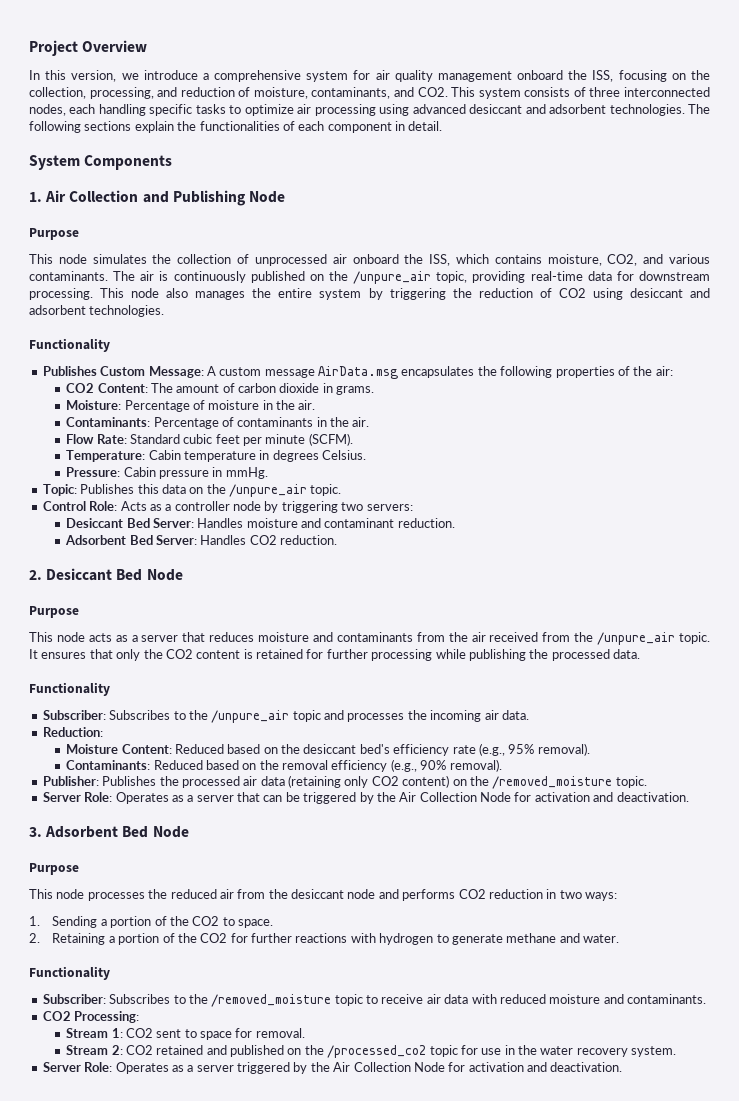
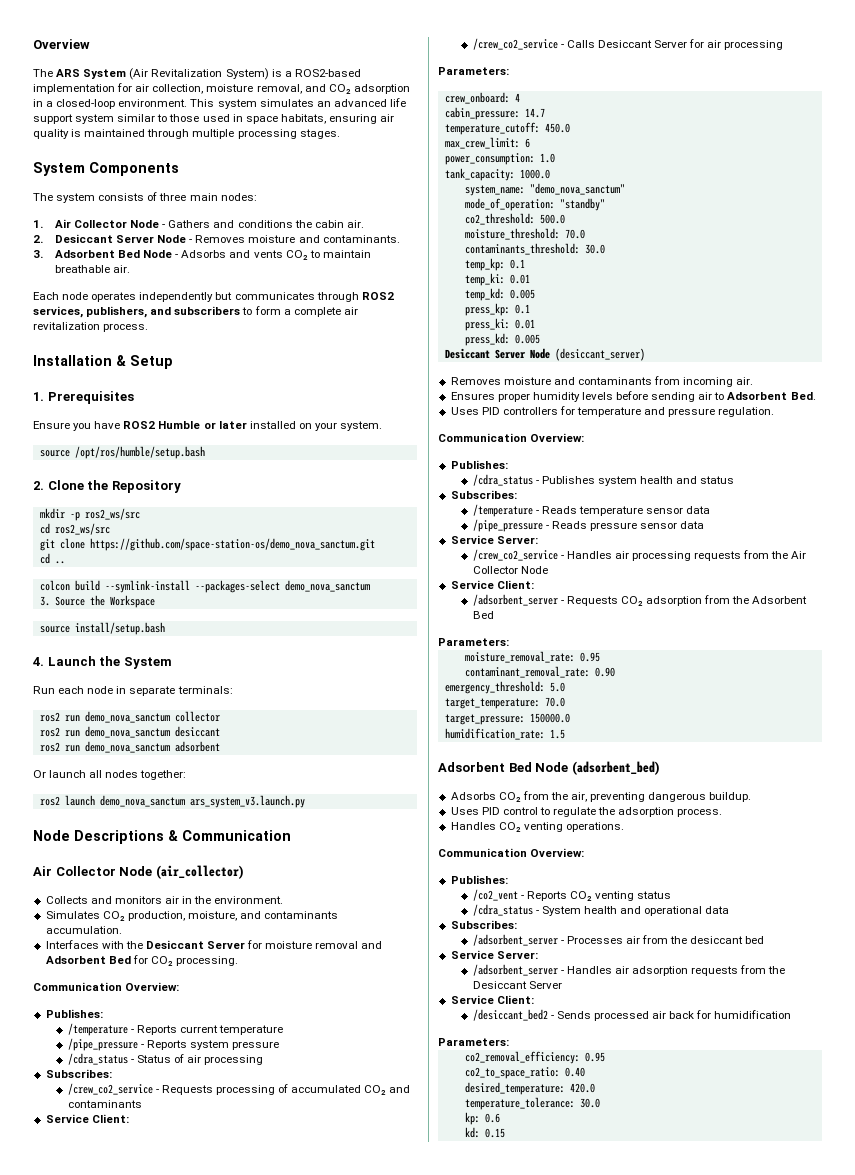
[29,40,78,56] Project -> (33, 44) none
[29,70,710,82] [29,87,710,99] [29,104,710,116] [29,121,443,133] [29,155,173,170] [29,190,285,206] [29,228,79,240] [29,254,710,266] [29,271,710,284] [29,288,710,300] [29,305,165,317] [29,338,110,352] [42,366,673,379] [66,383,375,395] [66,400,316,412] [66,417,370,429] [66,433,353,446] [66,450,367,462] [66,467,268,479] [42,484,342,497] [42,501,413,513] [66,518,455,528] [65,535,338,545] [29,568,183,581] [29,606,79,618] [29,632,711,645] [29,649,640,661] [29,682,110,696] [42,710,529,723] [42,727,103,737] [66,743,590,756] [66,759,502,772] [42,775,647,789] [42,792,689,804] [29,826,189,838] [29,863,79,875] [29,889,617,901] [29,916,274,928] [29,933,620,945] [29,966,110,980] [42,994,706,1007] [42,1011,140,1023] [66,1028,305,1040] [66,1045,677,1058] [42,1062,623,1074] In this version, we introduce a comprehensive system for air quality management onboard the ISS, focusing on the collection, processing, and reduction of moisture, contaminants, and CO2. This system consists of three interconnected nodes, each handling specific tasks to optimize air processing using advanced desiccant and adsorbent technologies. The following sections explain the functionalities of each component in detail. // System Components // 1. Air Collection and Publishing Node // Purpose // This node simulates the collection of unprocessed air onboard the ISS, which contains moisture, CO2, and various contaminants. The air is continuously published on the /unpure_air topic, providing real-time data for downstream processing. This node also manages the entire system by triggering the reduction of CO2 using desiccant and adsorbent technologies. // Functionality // Publishes Custom Message: A custom message AirData.msg encapsulates the following properties of the air: // CO2 Content: The amount of carbon dioxide in grams. // Moisture: Percentage of moisture in the air. // Contaminants: Percentage of contaminants in the air. // Flow Rate: Standard cubic feet per minute (SCFM). // Temperature: Cabin temperature in degrees Celsius. // Pressure: Cabin pressure in mmHg. // Topic: Publishes this data on the /unpure_air topic. // Control Role: Acts as a controller node by triggering two servers: // Desiccant Bed Server: Handles moisture and contaminant reduction. // Adsorbent Bed Server: Handles CO2 reduction. // 2. Desiccant Bed Node // Purpose // This node acts as a server that reduces moisture and contaminants from the air received from the /unpure_air topic. It ensures that only the CO2 content is retained for further processing while publishing the processed data. // Functionality // Subscriber: Subscribes to the /unpure_air topic and processes the incoming air data. // Reduction: // Moisture Content: Reduced based on the desiccant bed's efficiency rate (e.g., 95% removal). // Contaminants: Reduced based on the removal efficiency (e.g., 90% removal). // Publisher: Publishes the processed air data (retaining only CO2 content) on the /removed_moisture topic. // Server Role: Operates as a server that can be triggered by the Air Collection Node for activation and deactivation. // 3. Adsorbent Bed Node // Purpose // This node processes the reduced air from the desiccant node and performs CO2 reduction in two ways: // 1. Sending a portion of the CO2 to space. // 2. Retaining a portion of the CO2 for further reactions with hydrogen to generate methane and water. // Functionality // Subscriber: Subscribes to the /removed_moisture topic to receive air data with reduced moisture and contaminants. // CO2 Processing: // Stream 1: CO2 sent to space for removal. // Stream 2: CO2 retained and published on the /processed_co2 topic for use in the water recovery system. // Server Role: Operates as a server triggered by the Air Collection Node for activation and deactivation. -> [33,68,361,80] [33,83,410,94] [33,98,406,109] [33,114,395,124] [33,129,340,139] [33,162,179,176] [33,192,257,203] [33,219,364,228] [33,234,400,243] [33,250,371,260] [54,265,131,273] [33,292,394,302] [33,306,358,318] [33,322,149,332] [33,355,173,369] [33,391,134,404] [33,421,383,431] [39,446,205,459] [33,480,181,493] [39,508,140,521] [39,523,110,535] [39,538,375,551] [39,553,65,564] [39,580,370,593] [39,595,155,608] [39,622,165,635] [33,656,172,669] [33,686,233,696] [39,711,220,723] [39,726,220,738] [39,741,220,753] [33,770,187,780] [39,795,305,808] [33,830,291,844] [33,865,244,879] [45,896,284,904] [45,911,339,921] [45,926,122,934] [45,940,383,949] [45,955,239,966] [33,982,180,991] [45,1009,103,1018] [67,1023,284,1036] [67,1038,280,1051] [67,1053,264,1065] [45,1069,112,1078] [67,1083,411,1095] [67,1100,142,1108] [45,1114,129,1123] [472,38,784,50] [438,67,509,75] [444,92,520,104] [444,107,545,120] [444,122,570,135] [444,137,530,149] [444,153,555,165] [444,168,550,181] [464,183,625,196] [464,198,605,211] [464,213,565,225] [464,228,585,240] [464,243,605,255] [464,258,525,271] [464,273,530,286] [464,288,535,301] [464,303,530,316] [464,318,535,331] [464,333,540,346] [444,348,645,361] [450,376,754,387] [450,391,816,402] [450,406,775,417] [438,433,585,442] [450,460,508,469] [472,474,735,486] [450,490,517,499] [472,504,711,517] [472,519,705,532] [450,535,538,544] [472,549,807,561] [472,566,548,574] [450,580,534,589] [472,594,808,606] [472,611,494,619] [438,638,509,646] [464,651,600,663] [464,666,615,678] [444,681,565,694] [444,697,565,709] [444,713,570,725] [444,728,565,740] [438,761,660,775] [450,791,752,802] [450,807,723,817] [450,822,624,832] [438,848,585,857] [450,875,508,884] [472,889,672,901] [472,904,730,916] [450,920,517,929] [472,934,765,946] [450,950,538,959] [472,964,786,976] [472,981,562,989] [450,995,534,1004] [472,1009,792,1021] [438,1038,509,1046] [464,1051,605,1064] [464,1067,585,1079] [464,1082,595,1095] [464,1097,600,1110] [464,1112,500,1125] [464,1127,505,1138] The ARS System (Air Revitalization System) is a ROS2-based implementation for air collection, moisture removal, and CO₂ adsorption in a closed-loop environment. This system simulates an advanced life support system similar to those used in space habitats, ensuring air quality is maintained through multiple processing stages. // System Components // The system consists of three main nodes: // 1. Air Collector Node - Gathers and conditions the cabin air. // 2. Desiccant Server Node - Removes moisture and contaminants. // 3. Adsorbent Bed Node - Adsorbs and vents CO₂ to maintain breathable air. // Each node operates independently but communicates through ROS2 services, publishers, and subscribers to form a complete air revitalization process. // Installation & Setup // 1. Prerequisites // Ensure you have ROS2 Humble or later installed on your system. // source /opt/ros/humble/setup.bash // 2. Clone the Repository // mkdir -p ros2_ws/src // cd ros2_ws/src // git clone https://github.com/space-station-os/demo_nova_sanctum.git // cd .. // colcon build --symlink-install --packages-select demo_nova_sanctum // 3. Source the Workspace // source install/setup.bash // 4. Launch the System // Run each node in separate terminals: // ros2 run demo_nova_sanctum collector // ros2 run demo_nova_sanctum desiccant // ros2 run demo_nova_sanctum adsorbent // Or launch all nodes together: // ros2 launch demo_nova_sanctum ars_system_v3.launch.py // Node Descriptions & Communication // Air Collector Node (air_collector) // Collects and monitors air in the environment. // Simulates CO₂ production, moisture, and contaminants accumulation. // Interfaces with the Desiccant Server for moisture removal and Adsorbent Bed for CO₂ processing. // Communication Overview: // Publishes: // /temperature - Reports current temperature // /pipe_pressure - Reports system pressure // /cdra_status - Status of air processing // Subscribes: // /crew_co2_service - Requests processing of accumulated CO₂ and contaminants // Service Client: // /crew_co2_service - Calls Desiccant Server for air processing // Parameters: // crew_onboard: 4 // cabin_pressure: 14.7 // temperature_cutoff: 450.0 // max_crew_limit: 6 // power_consumption: 1.0 // tank_capacity: 1000.0 // system_name: "demo_nova_sanctum" // mode_of_operation: "standby" // co2_threshold: 500.0 // moisture_threshold: 70.0 // contaminants_threshold: 30.0 // temp_kp: 0.1 // temp_ki: 0.01 // temp_kd: 0.005 // press_kp: 0.1 // press_ki: 0.01 // press_kd: 0.005 // Desiccant Server Node (desiccant_server) // Removes moisture and contaminants from incoming air. // Ensures proper humidity levels before sending air to Adsorbent Bed. // Uses PID controllers for temperature and pressure regulation. // Communication Overview: // Publishes: // /cdra_status - Publishes system health and status // Subscribes: // /temperature - Reads temperature sensor data // /pipe_pressure - Reads pressure sensor data // Service Server: // /crew_co2_service - Handles air processing requests from the Air Collector Node // Service Client: // /adsorbent_server - Requests CO₂ adsorption from the Adsorbent Bed // Parameters: // moisture_removal_rate: 0.95 // contaminant_removal_rate: 0.90 // emergency_threshold: 5.0 // target_temperature: 70.0 // target_pressure: 150000.0 // humidification_rate: 1.5 // Adsorbent Bed Node (adsorbent_bed) // Adsorbs CO₂ from the air, preventing dangerous buildup. // Uses PID control to regulate the adsorption process. // Handles CO₂ venting operations. // Communication Overview: // Publishes: // /co2_vent - Reports CO₂ venting status // /cdra_status - System health and operational data // Subscribes: // /adsorbent_server - Processes air from the desiccant bed // Service Server: // /adsorbent_server - Handles air adsorption requests from the Desiccant Server // Service Client: // /desiccant_bed2 - Sends processed air back for humidification // Parameters: // co2_removal_efficiency: 0.95 // co2_to_space_ratio: 0.40 // desired_temperature: 420.0 // temperature_tolerance: 30.0 // kp: 0.6 // kd: 0.15

